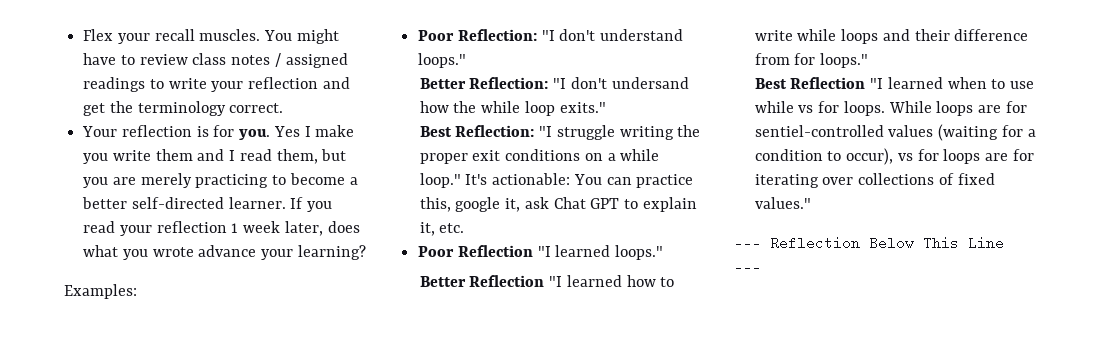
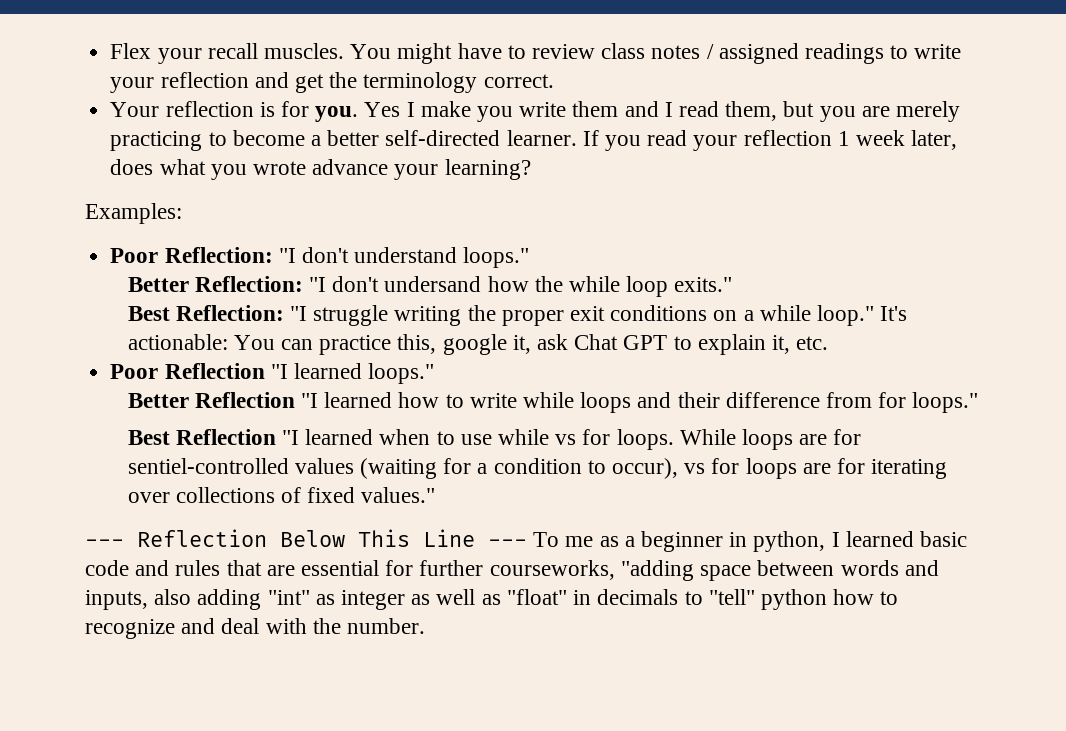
(761, 267) none -> [533,531,968,552] [85,560,939,581] [85,589,899,610] [85,618,426,639] To me as a beginner in python, I learned basic code and rules that are essential for further courseworks, "adding space between words and inputs, also adding "int" as integer as well as "float" in decimals to "tell" python how to recognize and deal with the number.

